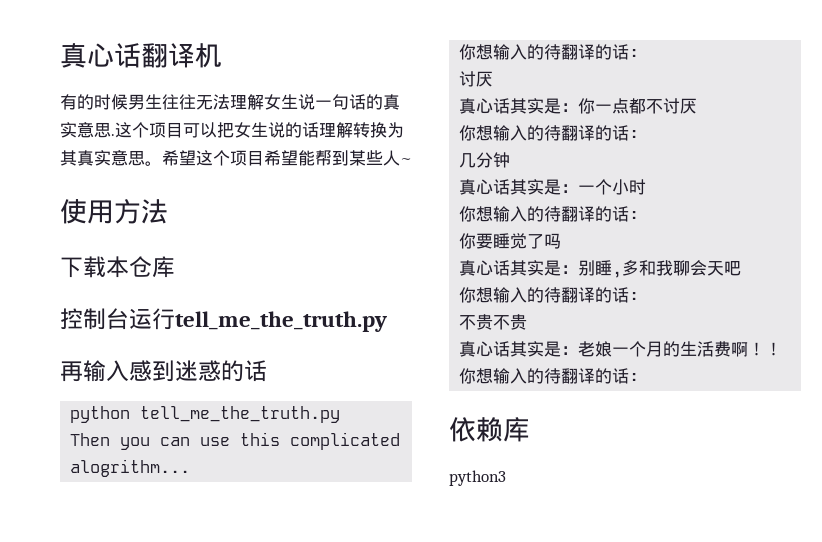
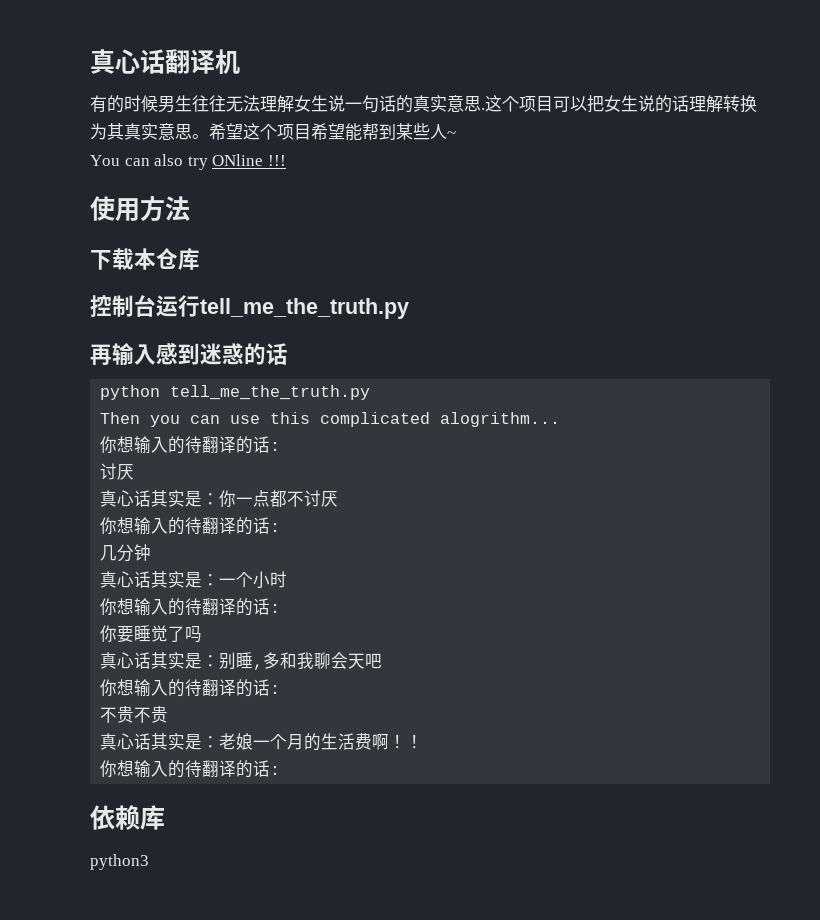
(412, 161) none -> [90,154,286,170] // You can also try ONline !!!

